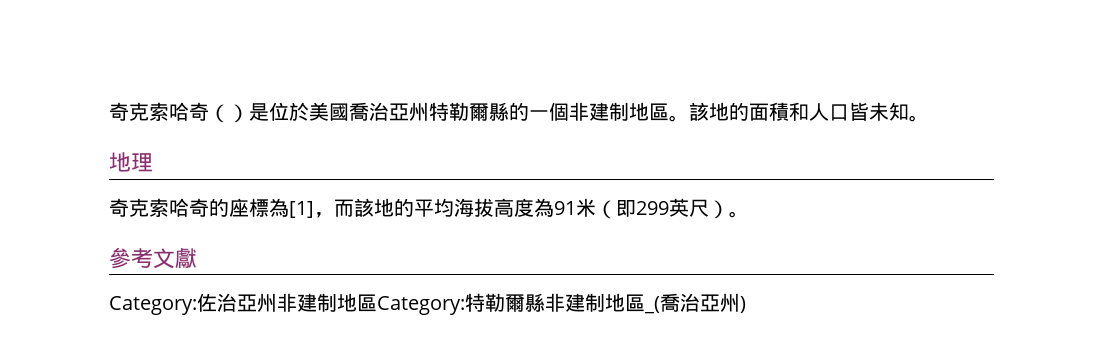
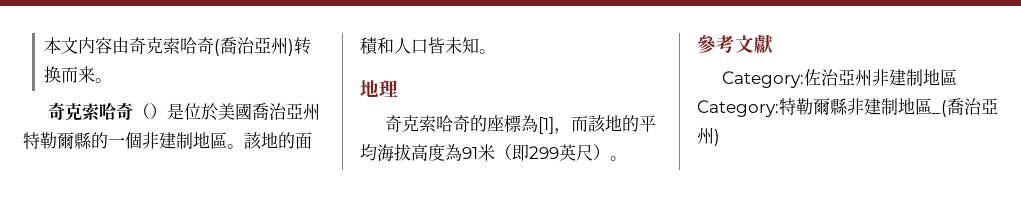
(109, 111) none -> [44,37,312,56] [44,66,113,83] 本文内容由奇克索哈奇(喬治亞州)转换而来。 //

